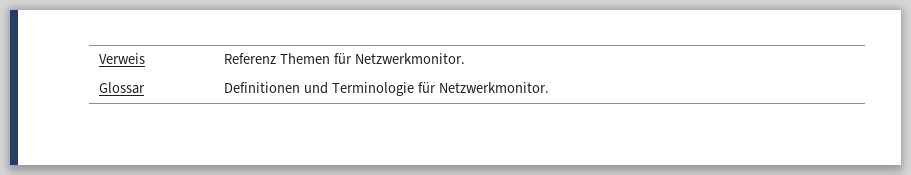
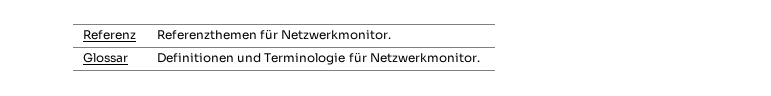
[99,53,146,64] [224,53,331,64] Verweis | Referenz Themen -> [83,30,137,40] [157,30,258,40] Referenz | Referenzthemen

